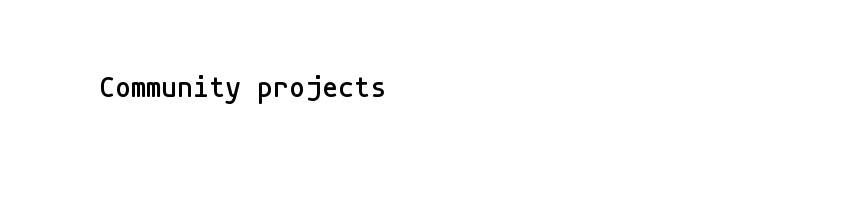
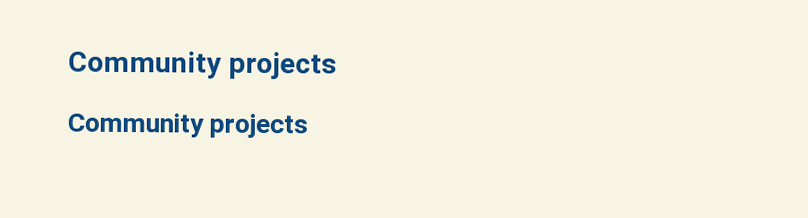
[99,75,387,104] Community projects -> [68,50,337,80] [67,112,309,139] Community projects // Community projects

